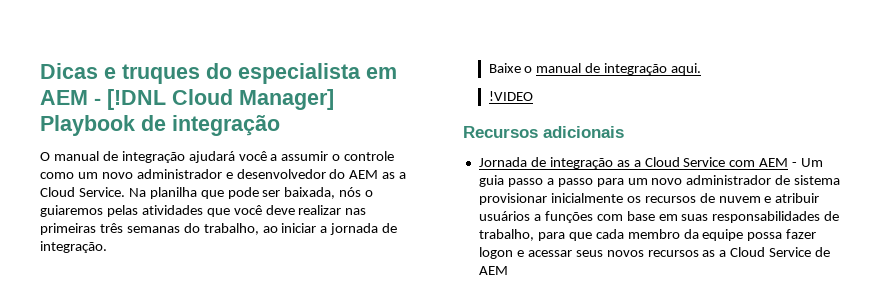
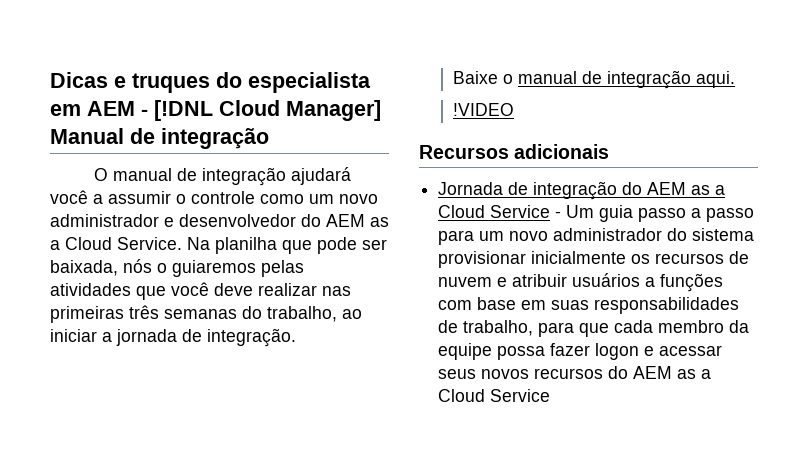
[40,115,135,136] Playbook -> [50,128,124,144] Manual
[616,157,789,167] as a Cloud Service com AEM -> [622,182,726,195] [438,205,551,218] do AEM as a Cloud Service
[775,175,791,185] de -> [667,228,688,241] do
[702,247,831,257] [478,266,508,275] as a Cloud Service de AEM -> [608,366,712,379] [438,389,551,402] do AEM as a Cloud Service

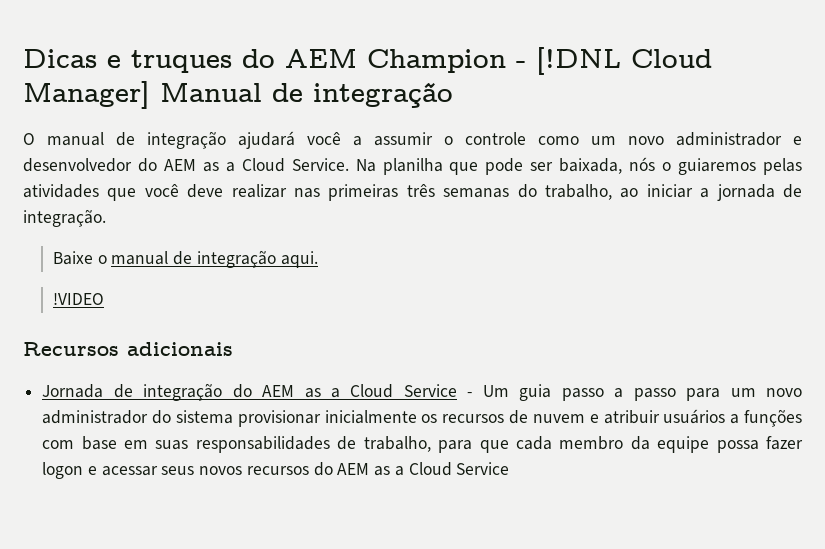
[248,72,371,93] [50,101,135,116] especialista em AEM -> [285,49,506,73] AEM Champion

